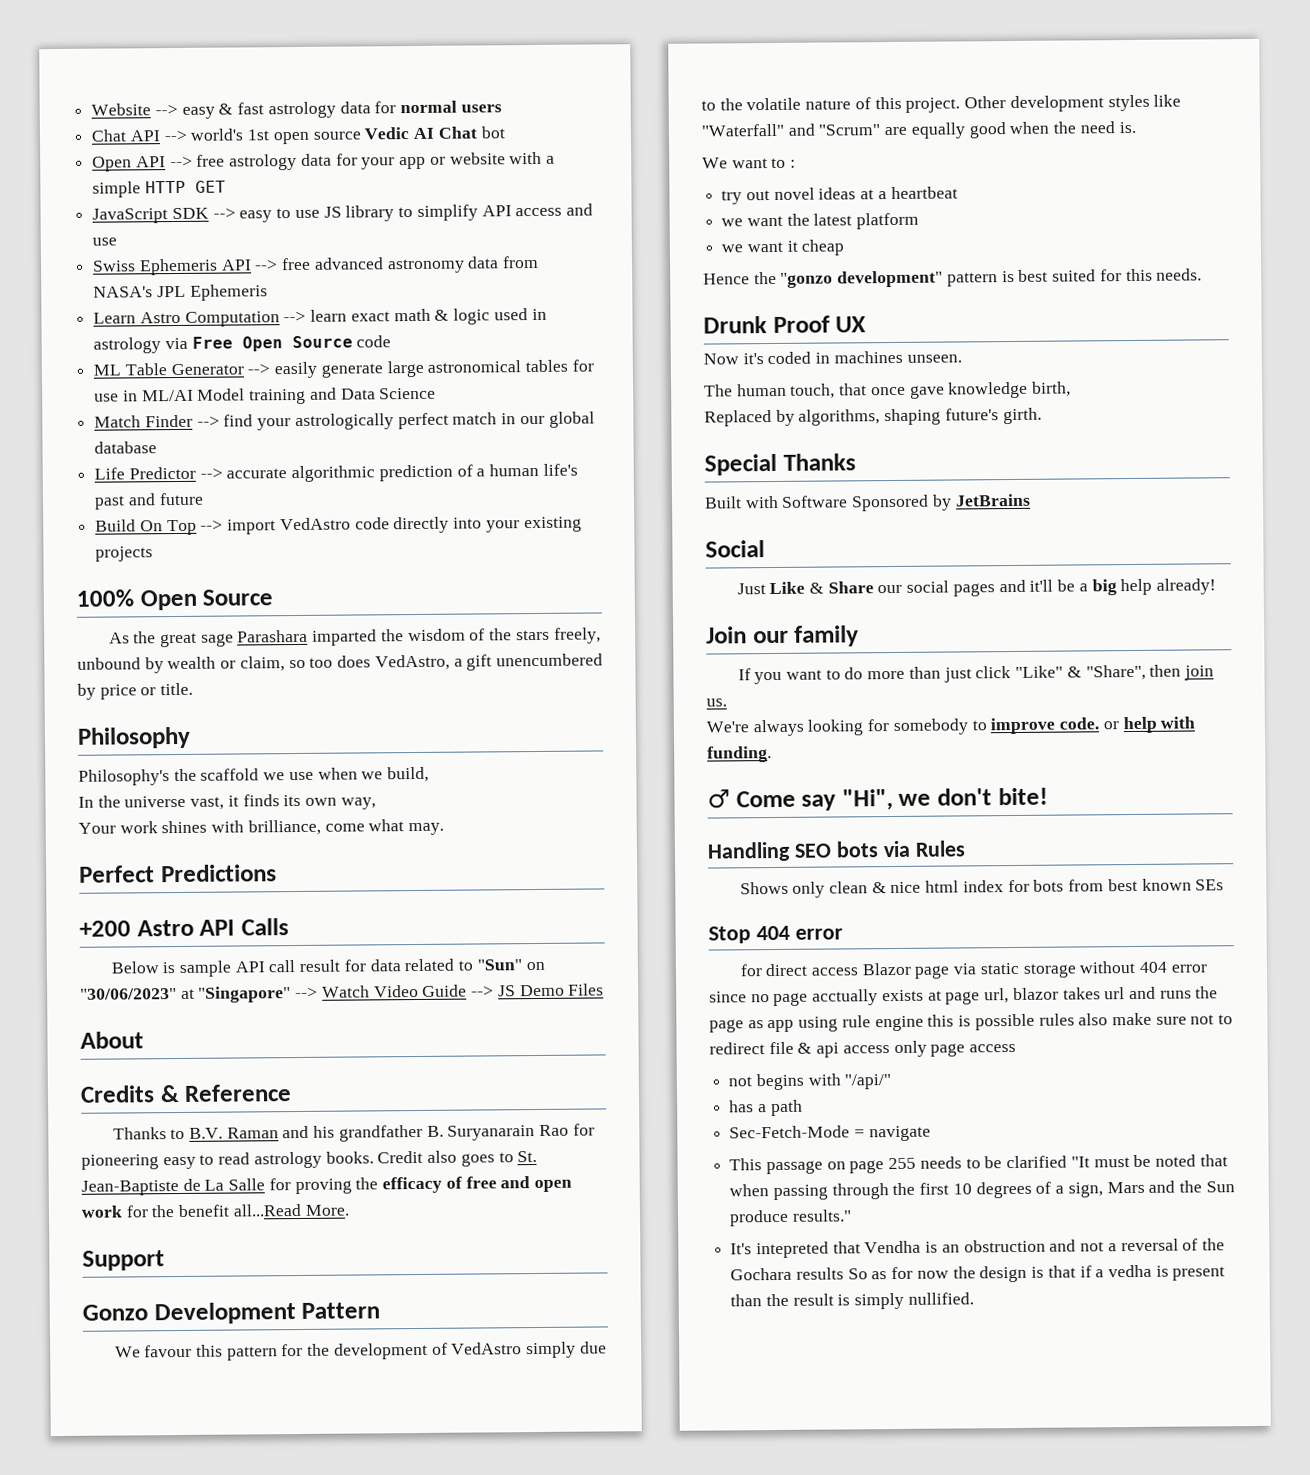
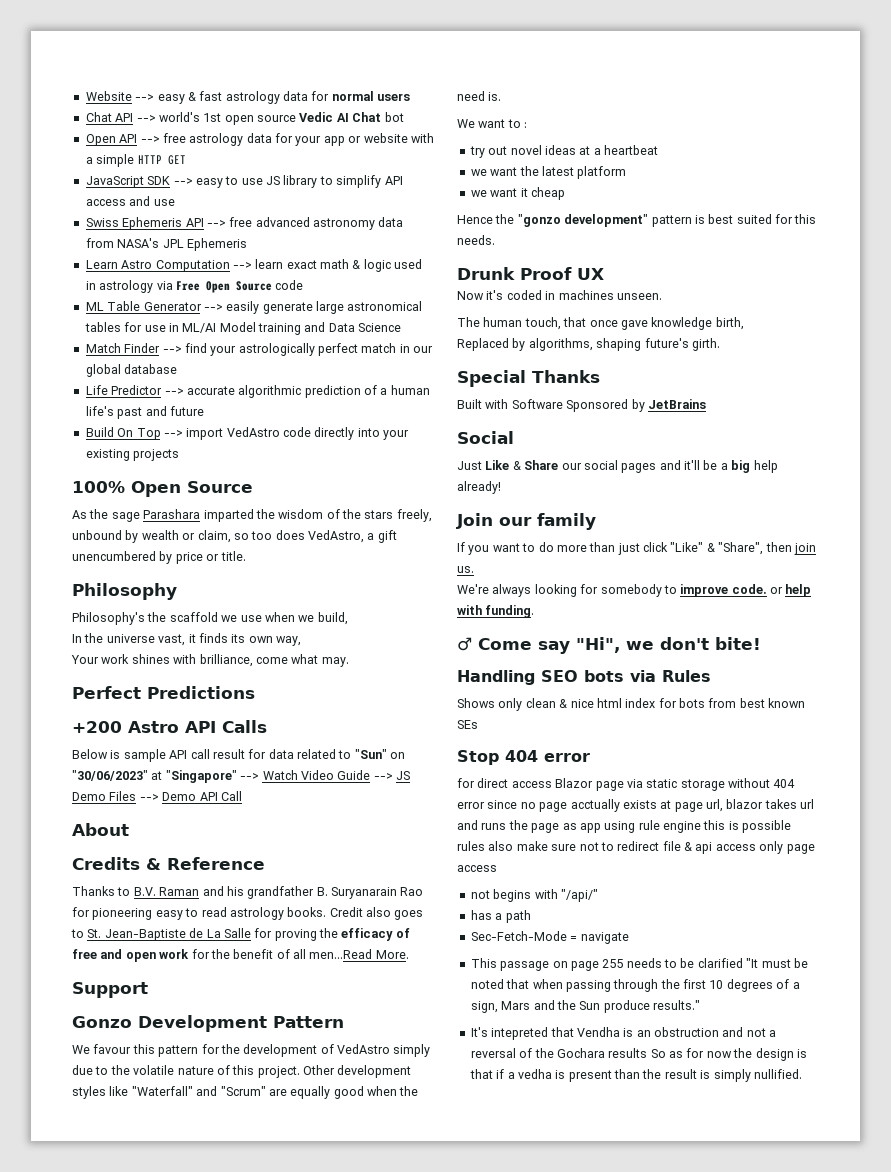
[159,632,197,648] great -> (109, 514) none
(605, 989) none -> [139,791,242,801] --> Demo API Call
[232,1203,301,1217] all...Read -> [276,949,373,959] of all men...Read

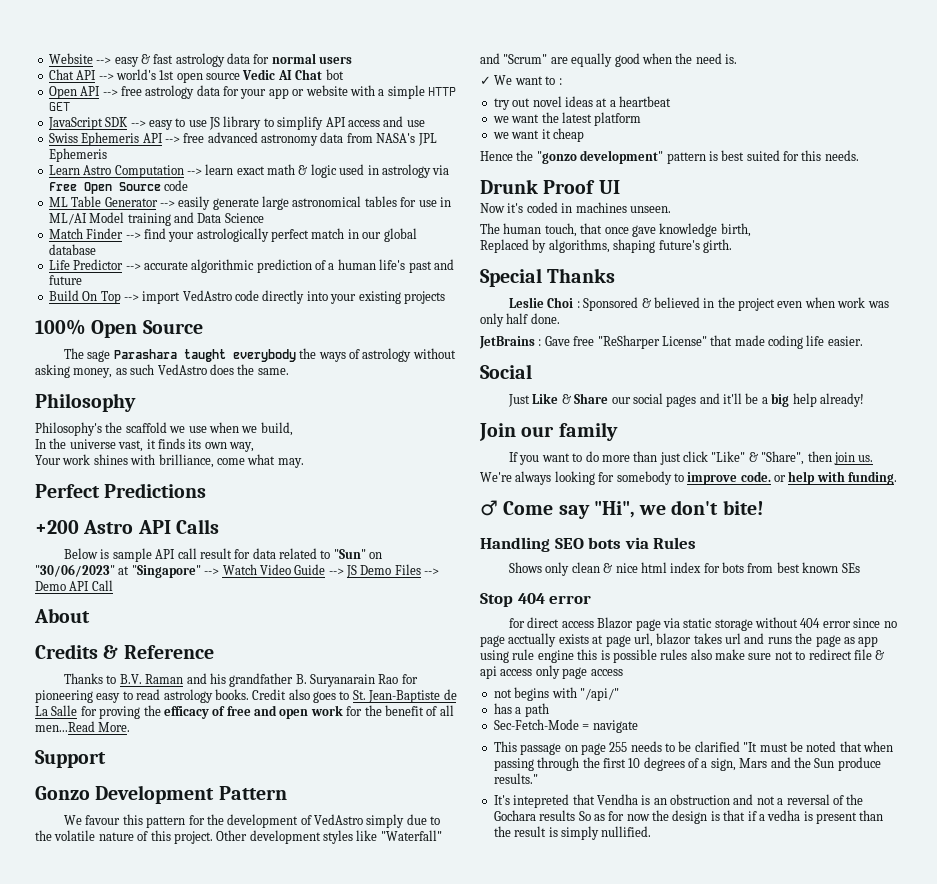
[72,509,432,522] [72,530,397,543] [72,551,246,564] As the sage Parashara imparted the wisdom of the stars freely, unbound by wealth or claim, so too does VedAstro, a gift unencumbered by price or title. -> [64,348,456,362] [35,364,289,378] The sage Parashara taught everybody the ways of astrology without asking money, as such VedAstro does the same.
(502, 96) none -> [480,76,491,85] ✓
[577,268,604,280] UX -> [598,180,620,194] UI
[457,399,706,412] Built with Software Sponsored by JetBrains -> [509,297,889,311] [480,313,560,327] [479,335,863,349] Leslie Choi : Sponsored & believed in the project even when work was only half done. // JetBrains : Gave free "ReSharper License" that made coding life easier.

